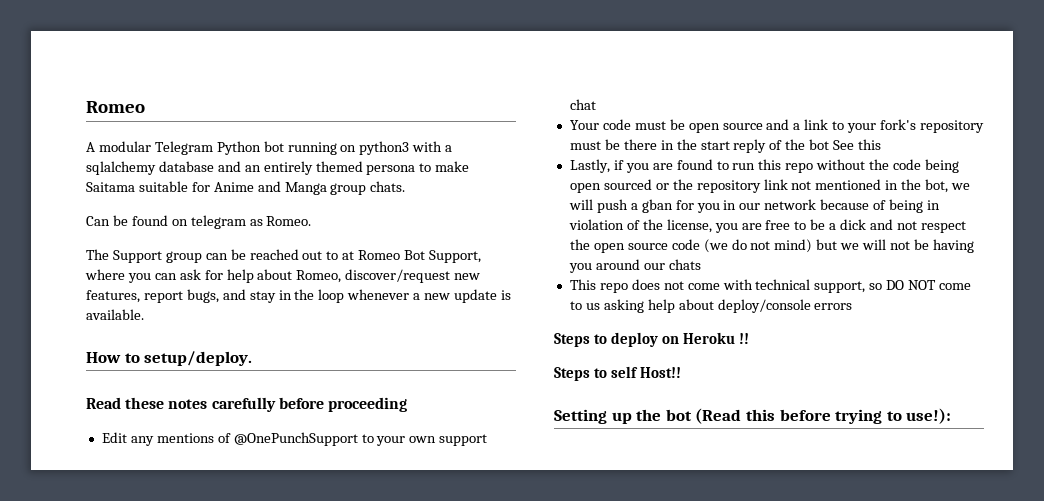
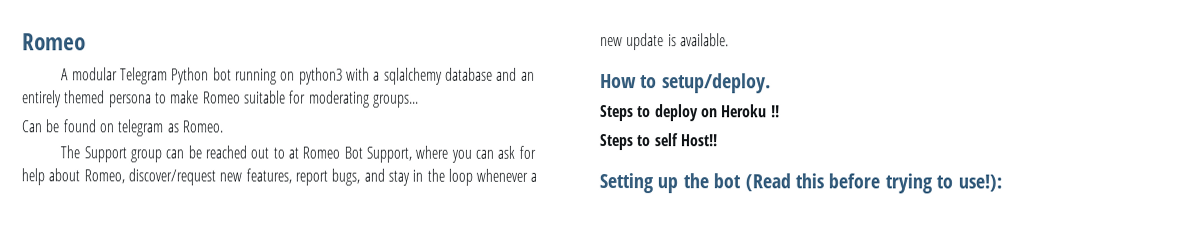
[86,182,135,192] Saitama -> [202,91,241,104] Romeo
[213,181,406,195] Anime and Manga group chats. -> [308,90,419,108] moderating groups...
[86,397,407,412] [101,432,488,446] [569,99,596,110] [569,119,984,133] [569,139,882,153] [569,159,959,173] [569,179,971,193] [568,199,940,213] [568,219,966,233] [569,239,974,253] [568,259,701,273] [569,279,972,293] [569,299,853,313] // Read these notes carefully before proceeding // Edit any mentions of @OnePunchSupport to your own support chat // Your code must be open source and a link to your fork's repository must be there in the start reply of the bot See this // Lastly, if you are found to run this repo without the code being open sourced or the repository link not mentioned in the bot, we will push a gban for you in our network because of being in violation of the license, you are free to be a dick and not respect the open source code (we do not mind) but we will not be having you around our chats // This repo does not come with technical support, so DO NOT come to us asking help about deploy/console errors -> (771, 83) none

